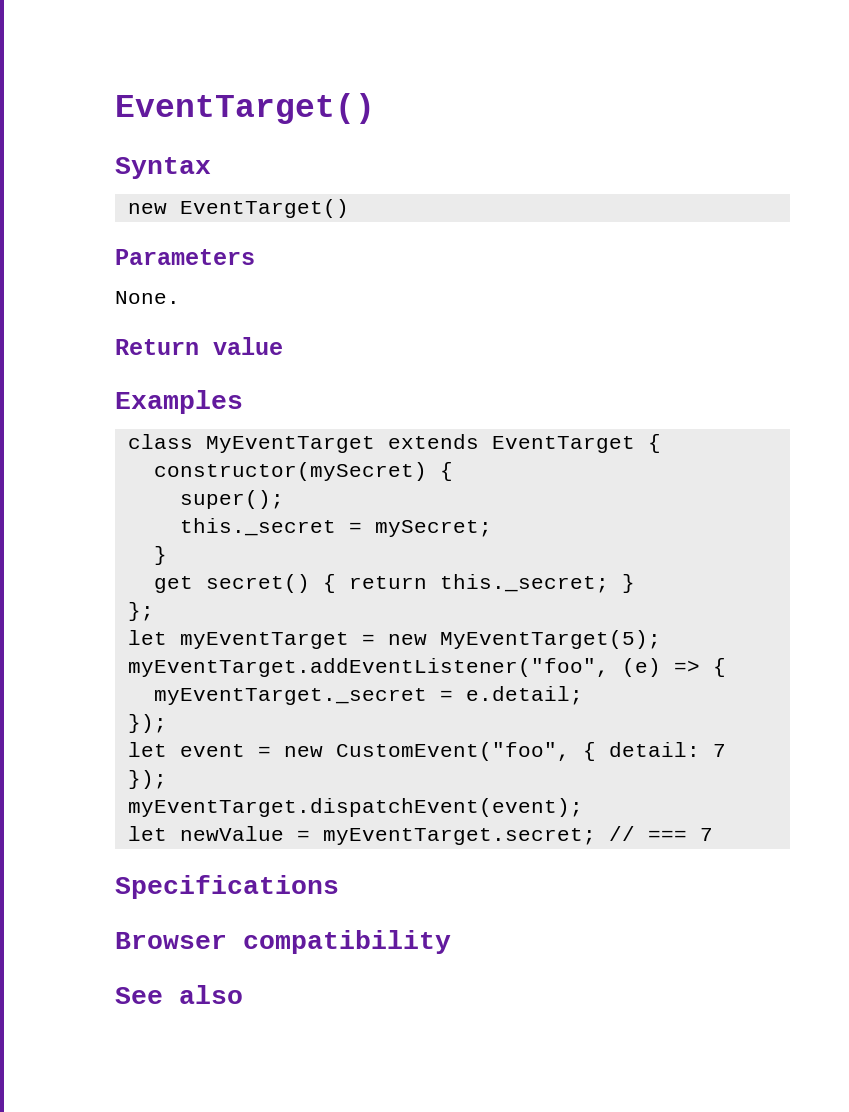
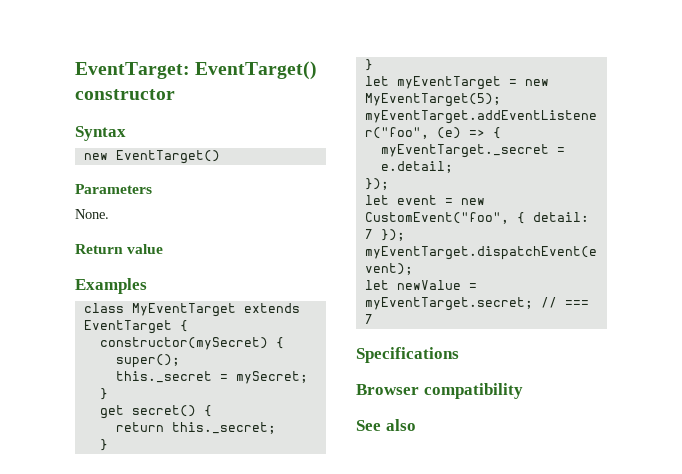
[115,93,375,124] EventTarget() -> [75,61,318,80] [75,89,175,100] EventTarget: EventTarget() constructor
(336, 583) none -> (212, 411) //
[621,574,635,593] [127,602,154,621] } // }; -> [99,439,108,451] [364,59,373,71] // } // }

